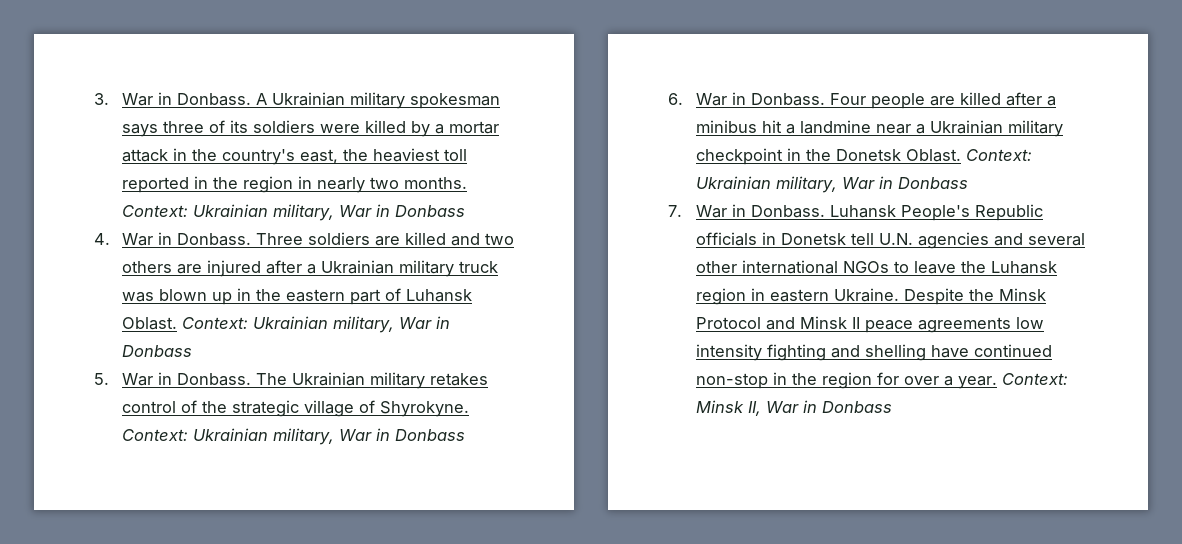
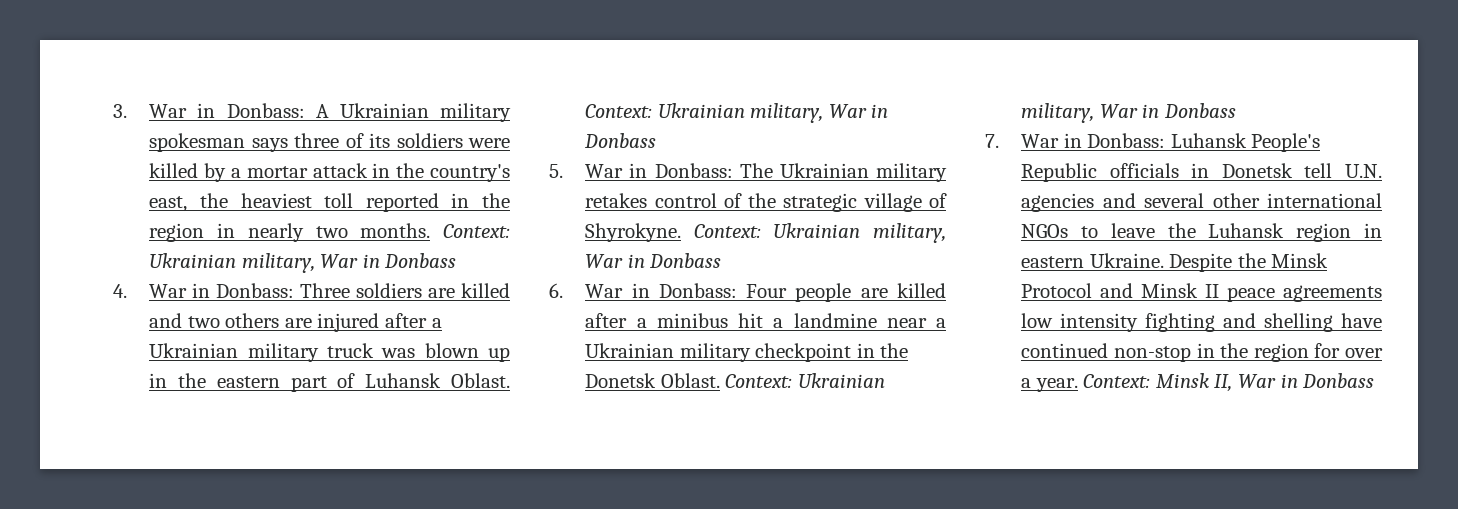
[176,93,251,106] Donbass. -> [226,103,305,118] Donbass:
[176,233,251,246] Donbass. -> [216,283,295,298] Donbass:
[176,373,251,386] Donbass. -> [654,163,733,178] Donbass:
[750,93,825,106] Donbass. -> [658,283,737,298] Donbass:
[750,205,825,218] Donbass. -> [1087,133,1166,148] Donbass:

